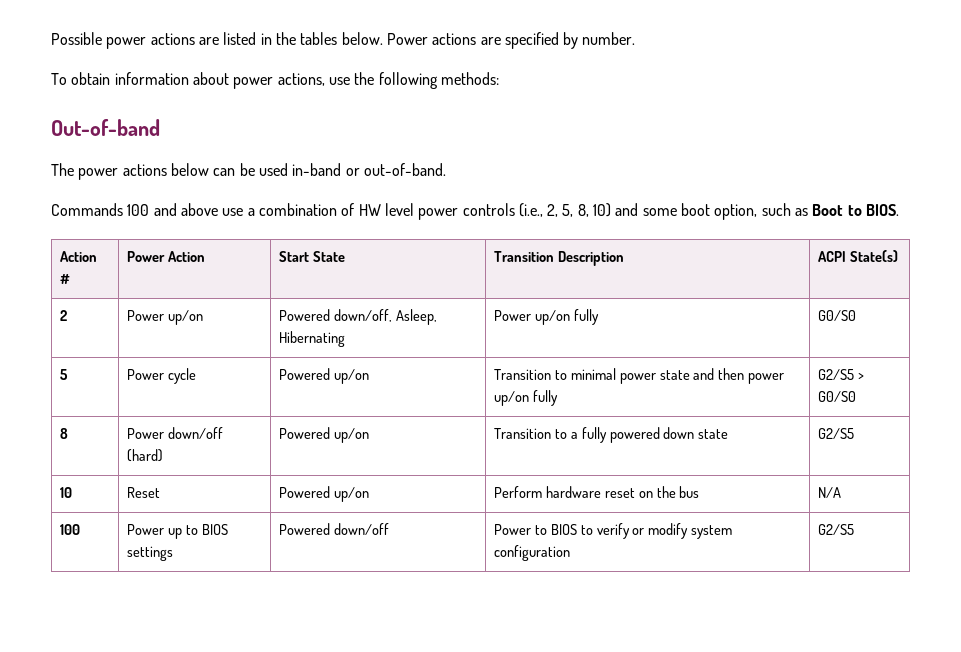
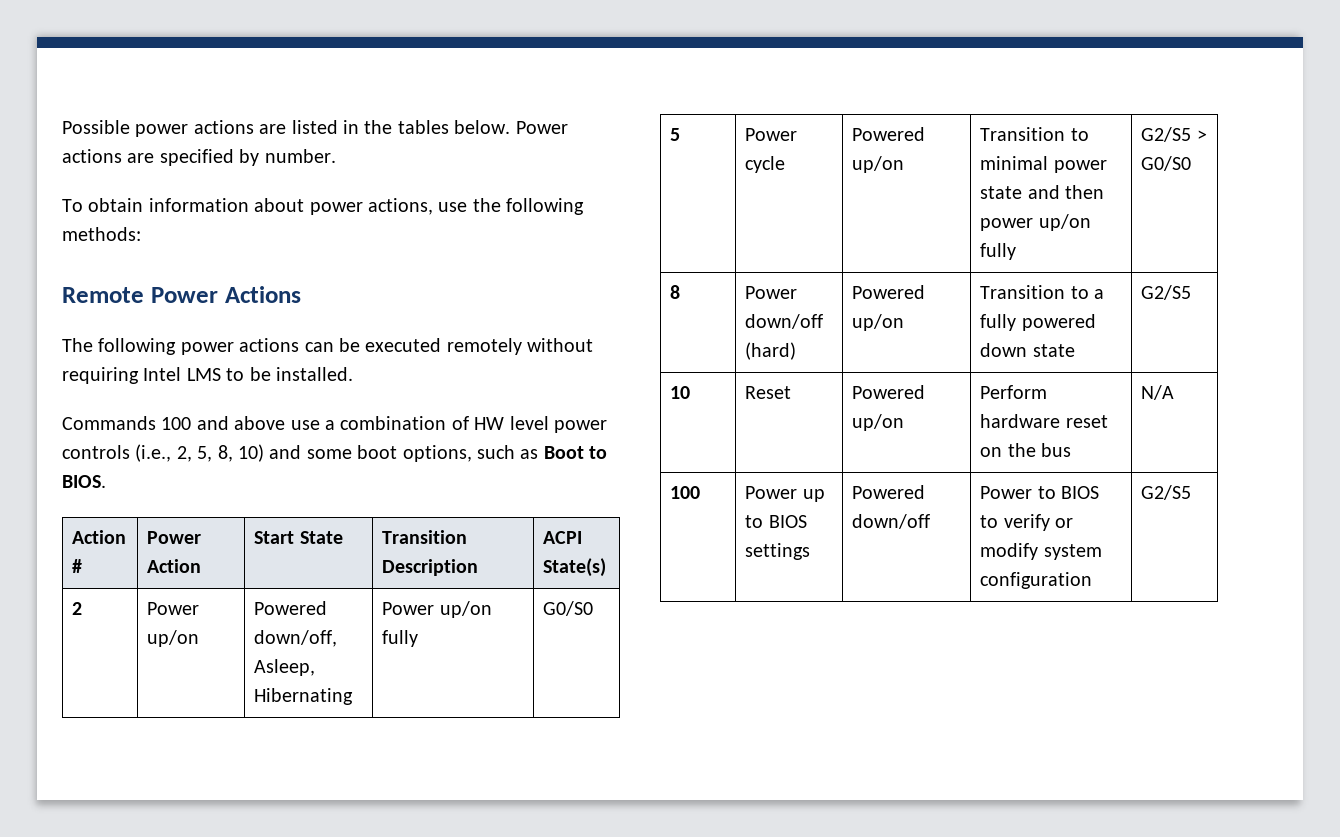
[51,119,160,136] Out-of-band -> [62,286,301,303] Remote Power Actions
[78,163,209,180] power actions below -> [98,338,300,355] following power actions
[258,163,446,176] used in-band or out-of-band. -> [365,338,594,355] [62,367,353,384] executed remotely without requiring Intel LMS to be installed.
[714,204,758,220] option, -> [402,445,472,462] options,

